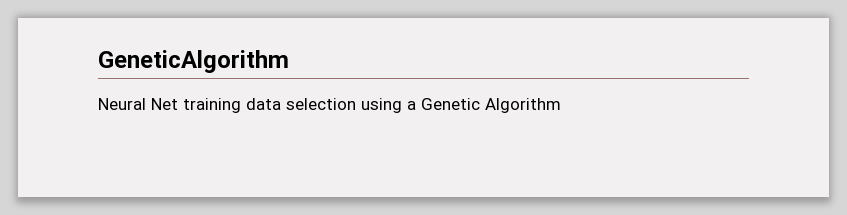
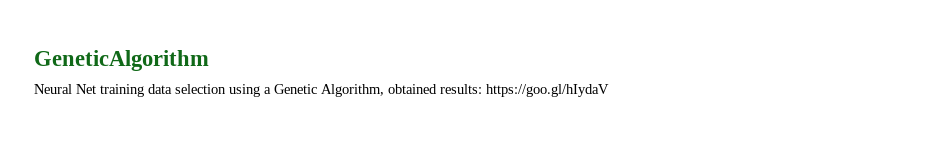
[485,98,561,113] Algorithm -> [321,84,609,97] Algorithm, obtained results: https://goo.gl/hIydaV

